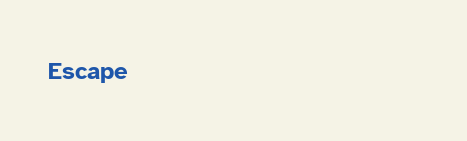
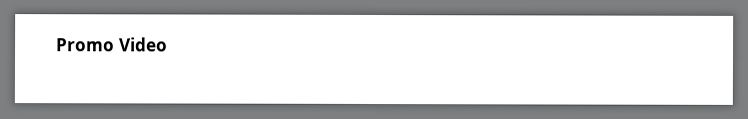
[48,63,128,83] Escape -> [56,37,168,52] Promo Video

